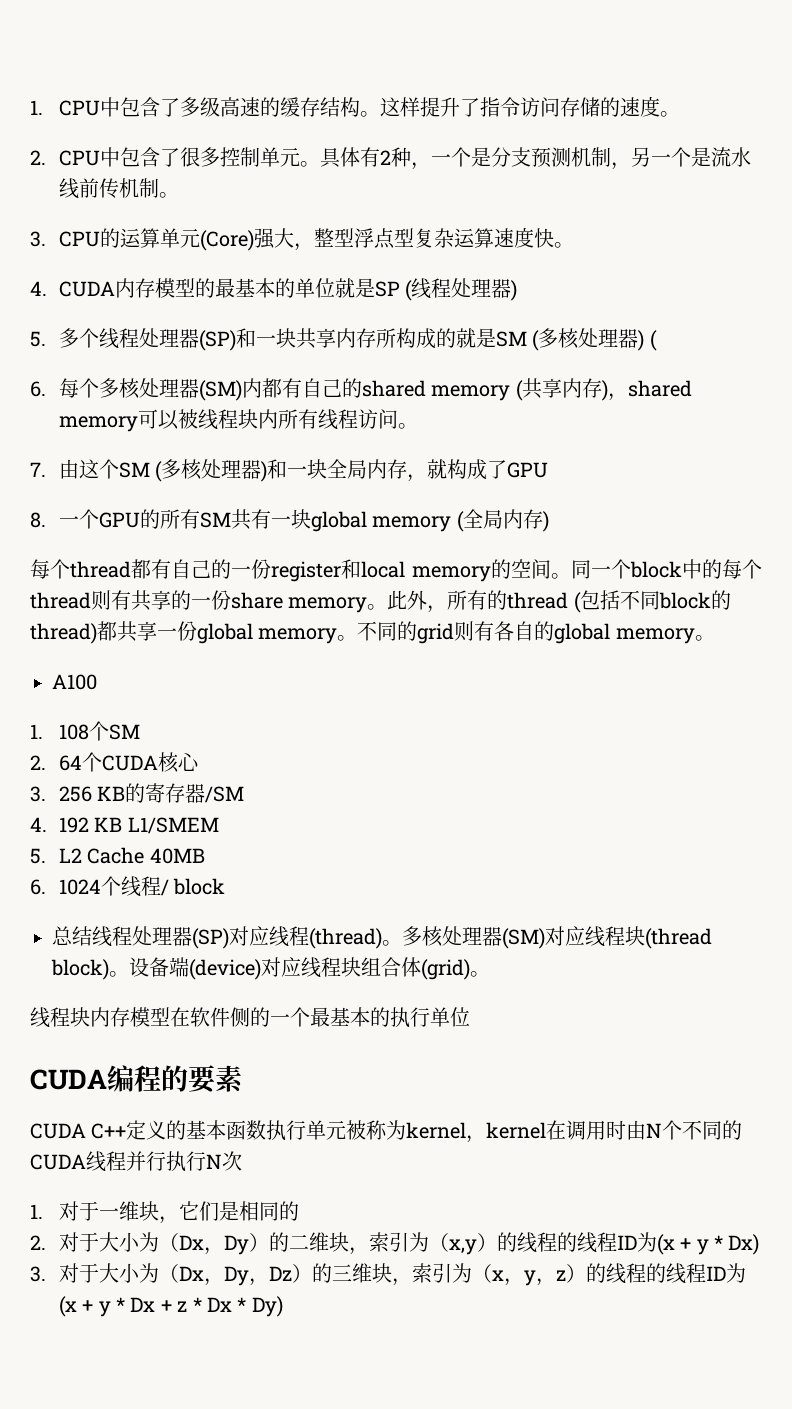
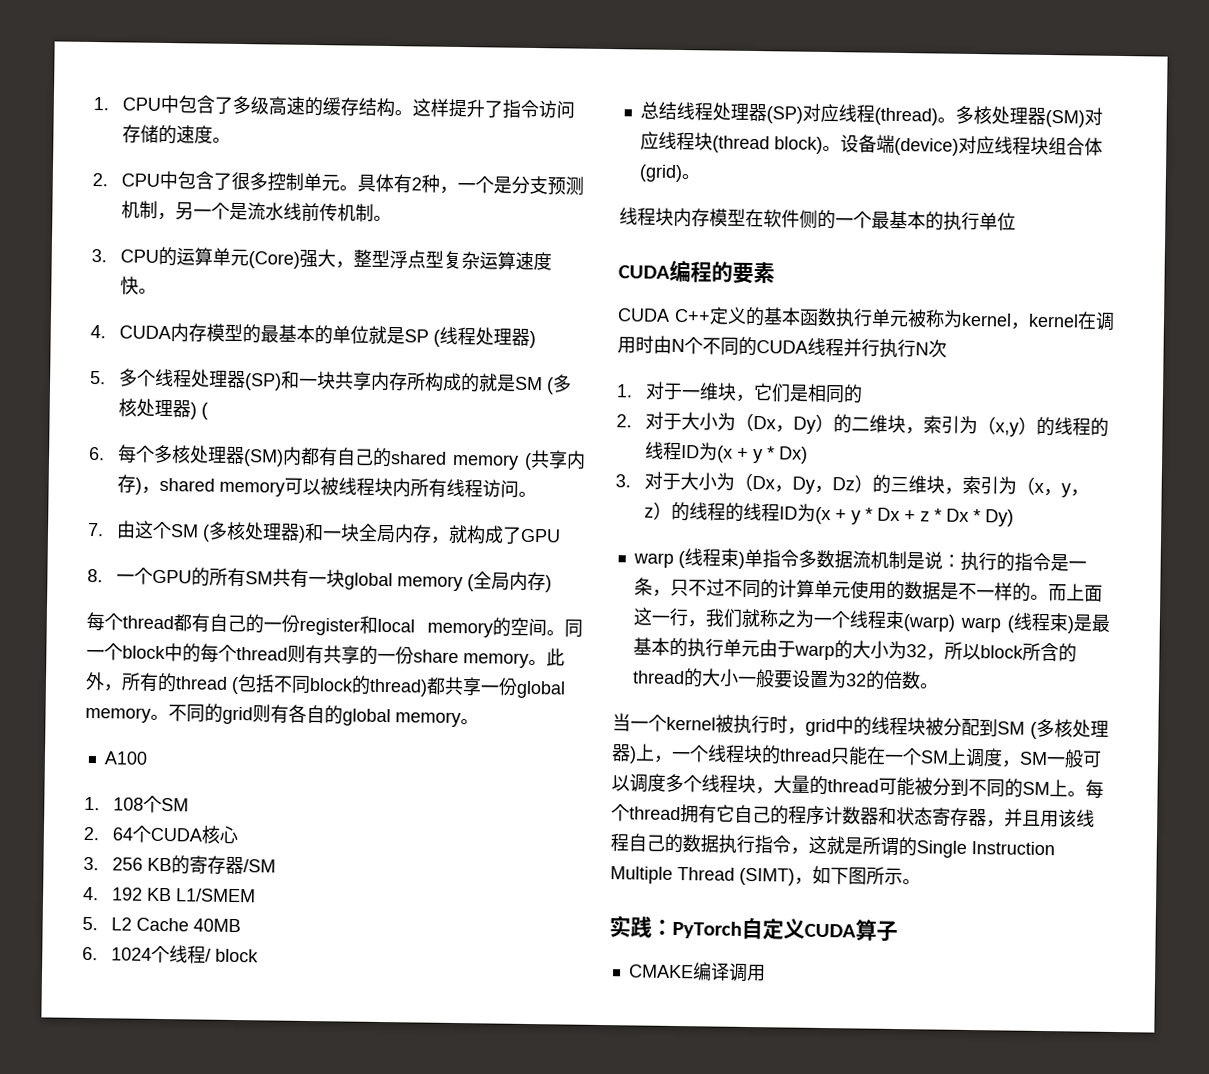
(283, 1306) none -> [632,548,1087,572] [633,577,1103,602] [632,607,1110,634] [632,637,1077,663] [632,668,939,690] [612,713,1109,739] [611,743,1102,768] [611,773,1104,799] [611,804,1095,828] [610,833,1055,858] [610,865,921,886] [609,915,898,943] [628,962,766,982] // warp (线程束)单指令多数据流机制是说：执行的指令是一条，只不过不同的计算单元使用的数据是不一样的。而上面这一行，我们就称之为一个线程束(warp) warp (线程束)是最基本的执行单元由于warp的大小为32，所以block所含的thread的大小一般要设置为32的倍数。 // 当一个kernel被执行时，grid中的线程块被分配到SM (多核处理器)上，一个线程块的thread只能在一个SM上调度，SM一般可以调度多个线程块，大量的thread可能被分到不同的SM上。每个thread拥有它自己的程序计数器和状态寄存器，并且用该线程自己的数据执行指令，这就是所谓的Single Instruction Multiple Thread (SIMT)，如下图所示。 // 实践：PyTorch自定义CUDA算子 // CMAKE编译调用

